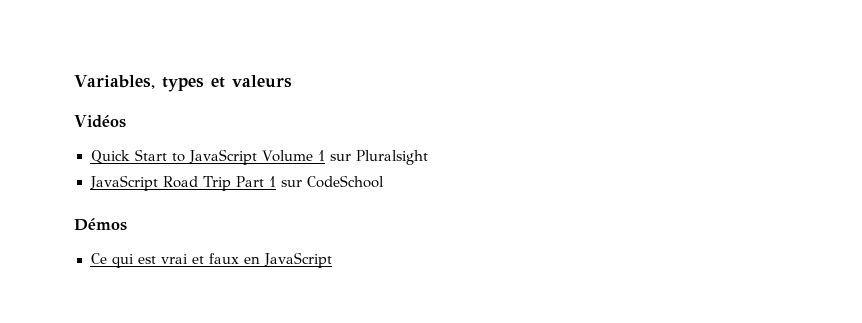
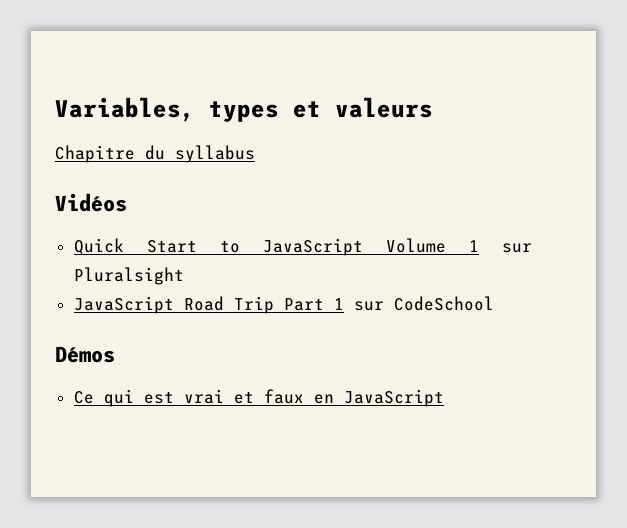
(292, 81) none -> [55,145,255,163] // Chapitre du syllabus

